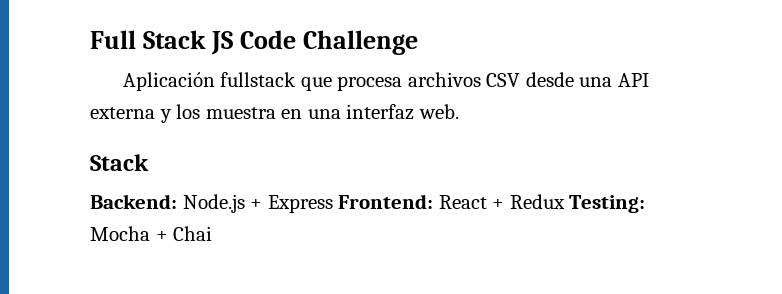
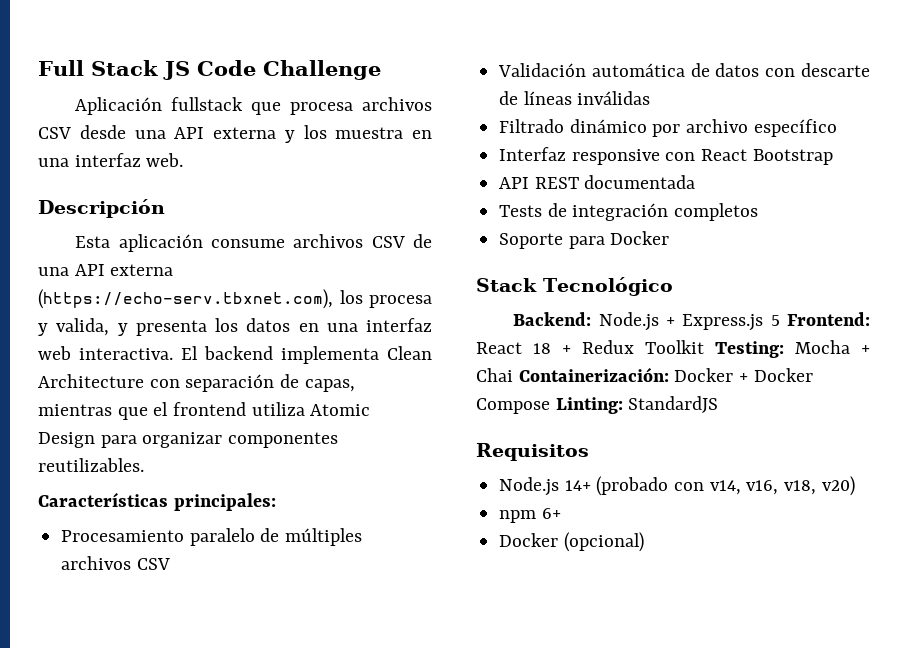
[90,154,149,171] // Stack -> [38,199,165,218] [75,234,432,252] [38,264,174,276] [38,289,432,309] [38,318,432,336] [38,346,432,364] [38,374,355,392] [38,402,371,420] [38,432,339,448] [38,458,144,472] [38,492,276,511] [61,528,363,546] [61,556,170,570] [498,63,870,77] [499,91,651,105] [499,119,837,137] [499,147,833,165] [499,175,696,189] [499,203,759,221] [499,231,670,249] [476,277,673,296] // Descripción // Esta aplicación consume archivos CSV de una API externa (https://echo-serv.tbxnet.com), los procesa y valida, y presenta los datos en una interfaz web interactiva. El backend implementa Clean Architecture con separación de capas, mientras que el frontend utiliza Atomic Design para organizar componentes reutilizables. // Características principales: // Procesamiento paralelo de múltiples archivos CSV // Validación automática de datos con descarte de líneas inválidas // Filtrado dinámico por archivo específico // Interfaz responsive con React Bootstrap // API REST documentada // Tests de integración completos // Soporte para Docker // Stack Tecnológico
[267,195,333,213] Express -> [682,314,780,331] Express.js 5
(487, 202) none -> [533,343,551,354] 18
(565, 201) none -> [645,340,704,354] Toolkit
(213, 233) none -> [518,367,813,382] [476,396,719,414] [476,443,589,461] [499,476,855,496] [499,508,561,523] [499,532,644,552] Containerización: Docker + Docker Compose Linting: StandardJS // Requisitos // Node.js 14+ (probado con v14, v16, v18, v20) // npm 6+ // Docker (opcional)

